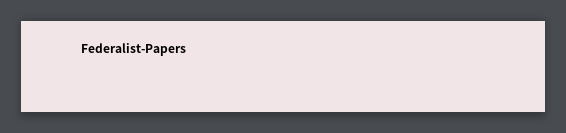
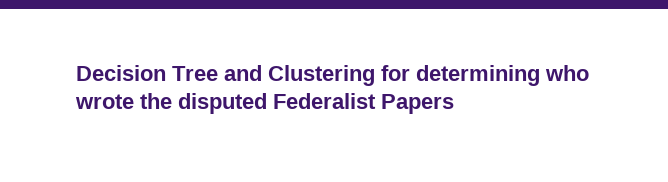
[81,43,186,56] Federalist-Papers -> [76,65,589,86] [75,93,454,114] Decision Tree and Clustering for determining who wrote the disputed Federalist Papers

